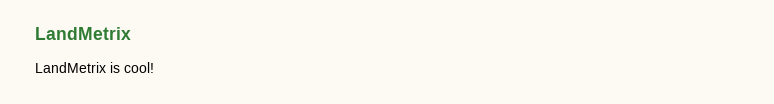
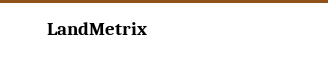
[35,27,131,40] [35,62,154,73] LandMetrix // LandMetrix is cool! -> [47,22,147,35] LandMetrix

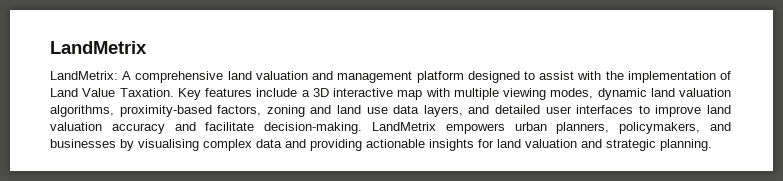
[47,22,147,35] LandMetrix -> [50,41,147,54] [50,71,731,83] [50,88,731,100] [50,105,732,117] [50,122,731,134] [50,139,712,151] LandMetrix // LandMetrix: A comprehensive land valuation and management platform designed to assist with the implementation of Land Value Taxation. Key features include a 3D interactive map with multiple viewing modes, dynamic land valuation algorithms, proximity-based factors, zoning and land use data layers, and detailed user interfaces to improve land valuation accuracy and facilitate decision-making. LandMetrix empowers urban planners, policymakers, and businesses by visualising complex data and providing actionable insights for land valuation and strategic planning.

